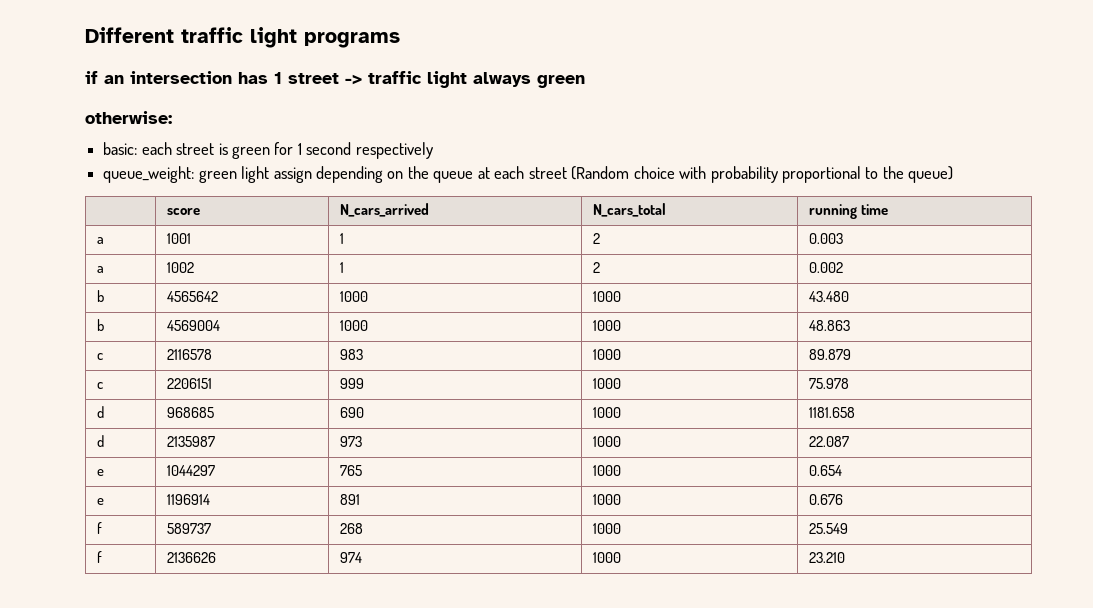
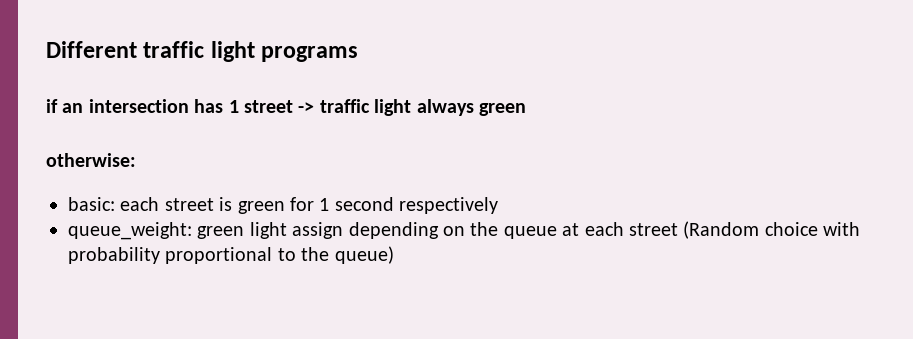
[166,208,200,215] [339,203,429,217] [592,203,666,217] [808,204,888,219] [96,237,104,244] [166,233,191,244] [339,233,344,244] [592,233,600,244] [808,233,843,244] [96,266,104,273] [166,262,194,273] [339,262,344,273] [592,262,600,273] [808,262,843,273] [96,290,104,302] [166,291,218,302] [339,291,368,302] [592,291,621,302] [808,291,849,302] [96,319,104,331] [166,320,220,331] [339,320,368,331] [592,320,621,331] [808,320,850,331] [96,353,103,360] [166,349,212,360] [339,349,363,360] [592,349,621,360] [808,349,851,360] [96,382,103,389] [166,378,212,389] [339,378,364,389] [592,378,621,389] [808,378,849,389] [96,406,104,418] [166,407,214,418] [339,407,364,418] [592,407,621,418] [808,407,855,418] [96,435,104,447] [166,436,215,447] [339,436,362,447] [592,436,621,447] [808,436,849,447] [96,469,104,476] [166,465,215,476] [339,465,362,476] [592,465,621,476] [808,465,842,476] [96,498,104,505] [166,494,210,505] [339,494,360,505] [592,494,621,505] [808,494,843,505] [96,522,102,534] [166,523,211,534] [339,523,363,534] [592,523,621,534] [808,523,848,534] [96,551,102,563] [166,552,216,563] [339,552,362,563] [592,552,621,563] [808,552,845,563] // | score | N_cars_arrived | N_cars_total | running time // a | 1001 | 1 | 2 | 0.003 // a | 1002 | 1 | 2 | 0.002 // b | 4565642 | 1000 | 1000 | 43.480 // b | 4569004 | 1000 | 1000 | 48.863 // c | 2116578 | 983 | 1000 | 89.879 // c | 2206151 | 999 | 1000 | 75.978 // d | 968685 | 690 | 1000 | 1181.658 // d | 2135987 | 973 | 1000 | 22.087 // e | 1044297 | 765 | 1000 | 0.654 // e | 1196914 | 891 | 1000 | 0.676 // f | 589737 | 268 | 1000 | 25.549 // f | 2136626 | 974 | 1000 | 23.210 -> (394, 255) none

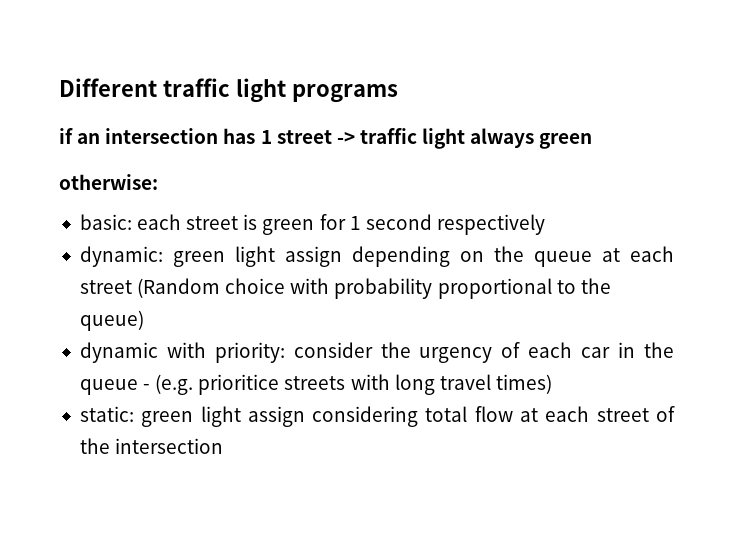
[68,222,192,240] queue_weight: -> [79,246,163,267] dynamic:
(394, 255) none -> [79,342,674,363] [79,374,552,395] [79,406,675,427] [79,438,224,454] // dynamic with priority: consider the urgency of each car in the queue - (e.g. prioritice streets with long travel times) // static: green light assign considering total flow at each street of the intersection

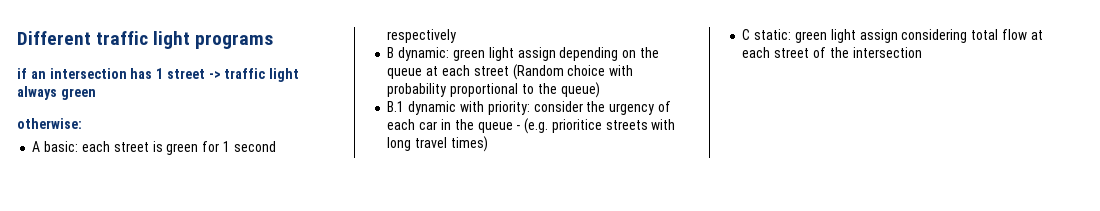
(158, 182) none -> [32,141,41,152] A
(545, 224) none -> [387,47,395,58] B
(144, 320) none -> [387,101,405,112] B.1
(552, 384) none -> [742,29,751,40] C

